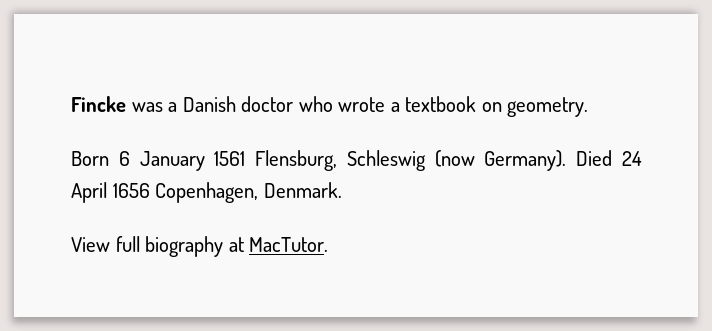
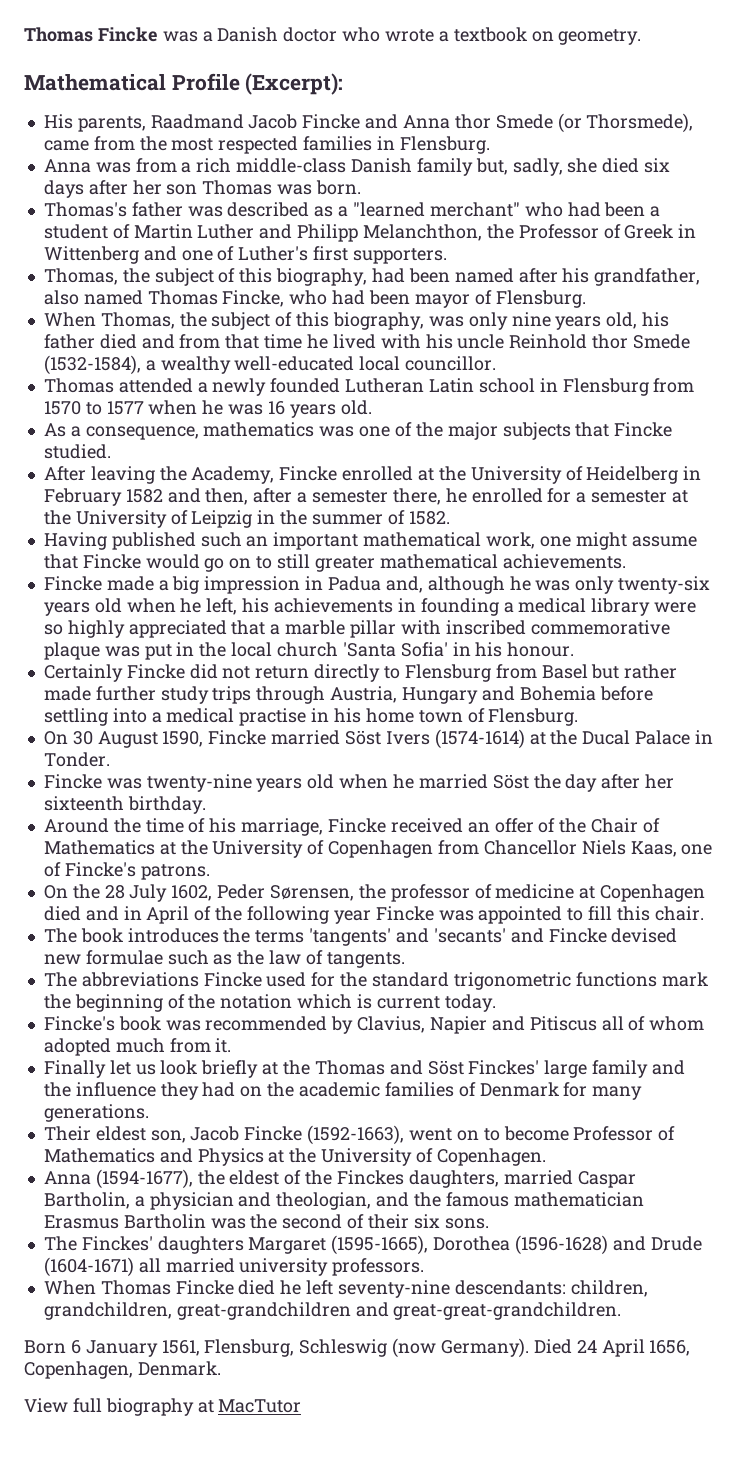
(71, 104) none -> [24,27,93,42] Thomas
(589, 107) none -> [24,73,344,95] [43,113,694,133] [43,136,490,154] [43,158,671,176] [43,180,361,198] [43,202,661,217] [43,224,697,242] [43,246,447,264] [43,268,701,286] [43,290,586,308] [43,312,670,330] [43,334,690,349] [43,355,497,375] [43,378,695,396] [43,400,372,418] [43,422,673,440] [43,444,111,459] [43,466,702,484] [43,488,688,506] [43,510,450,528] [43,532,697,550] [43,554,626,572] [43,576,711,594] [43,598,697,616] [43,620,670,638] [43,642,575,660] [43,664,678,682] [43,686,653,704] [43,708,579,726] [43,729,713,749] [43,752,110,767] [43,774,675,792] [43,796,206,814] [43,818,660,836] [43,840,713,858] [43,862,210,880] [43,884,706,902] [43,906,704,924] [43,928,678,946] [43,950,405,968] [43,972,708,990] [43,994,496,1012] [43,1016,705,1034] [43,1038,232,1056] [43,1060,685,1078] [43,1082,643,1100] [43,1104,149,1122] [43,1125,676,1145] [43,1148,546,1166] [43,1169,636,1189] [43,1192,644,1210] [43,1214,489,1229] [43,1235,702,1255] [43,1257,425,1277] [43,1280,648,1298] [43,1302,622,1320] // Mathematical Profile (Excerpt): // His parents, Raadmand Jacob Fincke and Anna thor Smede (or Thorsmede), came from the most respected families in Flensburg. // Anna was from a rich middle-class Danish family but, sadly, she died six days after her son Thomas was born. // Thomas's father was described as a "learned merchant" who had been a student of Martin Luther and Philipp Melanchthon, the Professor of Greek in Wittenberg and one of Luther's first supporters. // Thomas, the subject of this biography, had been named after his grandfather, also named Thomas Fincke, who had been mayor of Flensburg. // When Thomas, the subject of this biography, was only nine years old, his father died and from that time he lived with his uncle Reinhold thor Smede (1532-1584), a wealthy well-educated local councillor. // Thomas attended a newly founded Lutheran Latin school in Flensburg from 1570 to 1577 when he was 16 years old. // As a consequence, mathematics was one of the major subjects that Fincke studied. // After leaving the Academy, Fincke enrolled at the University of Heidelberg in February 1582 and then, after a semester there, he enrolled for a semester at the University of Leipzig in the summer of 1582. // Having published such an important mathematical work, one might assume that Fincke would go on to still greater mathematical achievements. // Fincke made a big impression in Padua and, although he was only twenty-six years old when he left, his achievements in founding a medical library were so highly appreciated that a marble pillar with inscribed commemorative plaque was put in the local church 'Santa Sofia' in his honour. // Certainly Fincke did not return directly to Flensburg from Basel but rather made further study trips through Austria, Hungary and Bohemia before settling into a medical practise in his home town of Flensburg. // On 30 August 1590, Fincke married Söst Ivers (1574-1614) at the Ducal Palace in Tonder. // Fincke was twenty-nine years old when he married Söst the day after her sixteenth birthday. // Around the time of his marriage, Fincke received an offer of the Chair of Mathematics at the University of Copenhagen from Chancellor Niels Kaas, one of Fincke's patrons. // On the 28 July 1602, Peder Sørensen, the professor of medicine at Copenhagen died and in April of the following year Fincke was appointed to fill this chair. // The book introduces the terms 'tangents' and 'secants' and Fincke devised new formulae such as the law of tangents. // The abbreviations Fincke used for the standard trigonometric functions mark the beginning of the notation which is current today. // Fincke's book was recommended by Clavius, Napier and Pitiscus all of whom adopted much from it. // Finally let us look briefly at the Thomas and Söst Finckes' large family and the influence they had on the academic families of Denmark for many generations. // Their eldest son, Jacob Fincke (1592-1663), went on to become Professor of Mathematics and Physics at the University of Copenhagen. // Anna (1594-1677), the eldest of the Finckes daughters, married Caspar Bartholin, a physician and theologian, and the famous mathematician Erasmus Bartholin was the second of their six sons. // The Finckes' daughters Margaret (1595-1665), Dorothea (1596-1628) and Drude (1604-1671) all married university professors. // When Thomas Fincke died he left seventy-nine descendants: children, grandchildren, great-grandchildren and great-great-grandchildren.
[214,151,246,166] 1561 -> [161,1340,200,1356] 1561,
[112,183,150,198] 1656 -> [649,1340,691,1356] 1656,
[249,237,329,252] MacTutor. -> [218,1399,302,1413] MacTutor

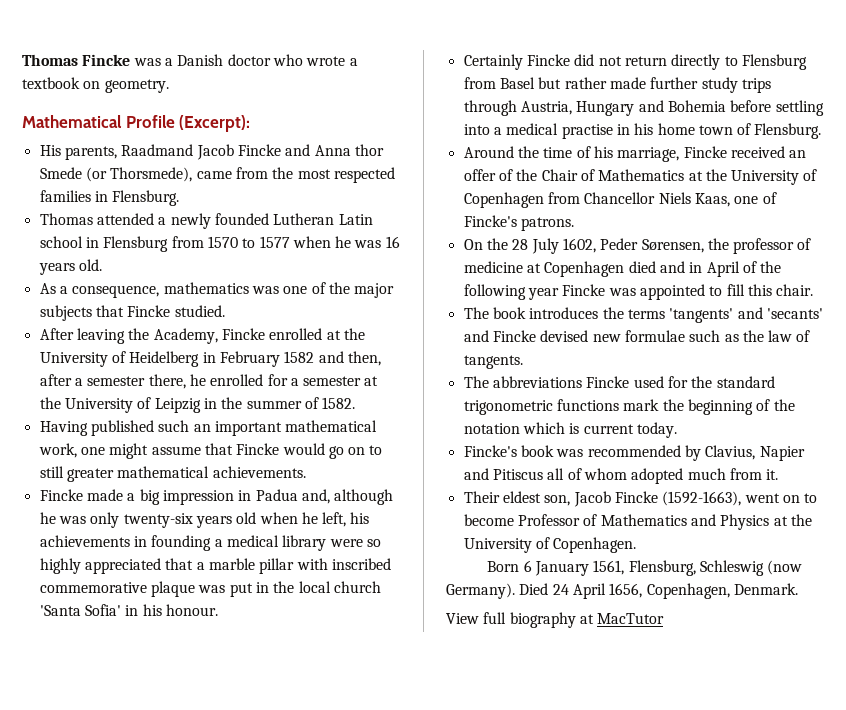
[43,158,671,176] [43,180,361,198] [43,202,661,217] [43,224,697,242] [43,246,447,264] [43,268,701,286] [43,290,586,308] [43,312,670,330] [43,334,690,349] [43,355,497,375] // Anna was from a rich middle-class Danish family but, sadly, she died six days after her son Thomas was born. // Thomas's father was described as a "learned merchant" who had been a student of Martin Luther and Philipp Melanchthon, the Professor of Greek in Wittenberg and one of Luther's first supporters. // Thomas, the subject of this biography, had been named after his grandfather, also named Thomas Fincke, who had been mayor of Flensburg. // When Thomas, the subject of this biography, was only nine years old, his father died and from that time he lived with his uncle Reinhold thor Smede (1532-1584), a wealthy well-educated local councillor. -> (180, 198) none
[43,729,713,749] [43,752,110,767] [43,774,675,792] [43,796,206,814] // On 30 August 1590, Fincke married Söst Ivers (1574-1614) at the Ducal Palace in Tonder. // Fincke was twenty-nine years old when he married Söst the day after her sixteenth birthday. -> (822, 131) none
[43,1060,685,1078] [43,1082,643,1100] [43,1104,149,1122] // Finally let us look briefly at the Thomas and Söst Finckes' large family and the influence they had on the academic families of Denmark for many generations. -> (779, 474) none
[43,1169,636,1189] [43,1192,644,1210] [43,1214,489,1229] [43,1235,702,1255] [43,1257,425,1277] [43,1280,648,1298] [43,1302,622,1320] // Anna (1594-1677), the eldest of the Finckes daughters, married Caspar Bartholin, a physician and theologian, and the famous mathematician Erasmus Bartholin was the second of their six sons. // The Finckes' daughters Margaret (1595-1665), Dorothea (1596-1628) and Drude (1604-1671) all married university professors. // When Thomas Fincke died he left seventy-nine descendants: children, grandchildren, great-grandchildren and great-great-grandchildren. -> (637, 545) none

